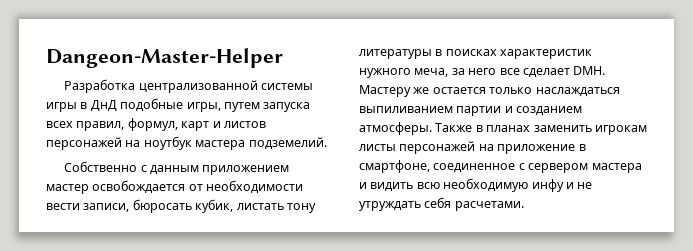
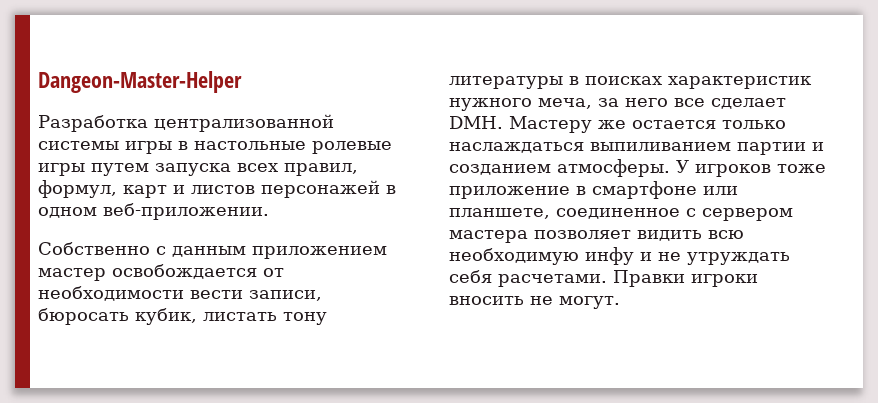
[90,98,221,112] ДнД подобные игры, -> [194,141,392,154] [38,163,85,176] настольные ролевые игры
[125,136,327,150] на ноутбук мастера подземелий. -> [386,185,396,194] [38,203,269,220] в одном веб-приложении.
[435,123,647,135] [359,141,586,154] [359,160,430,173] Также в планах заменить игрокам листы персонажей на приложение в смартфоне, -> [676,160,826,177] [449,181,738,199] [449,208,550,219] У игроков тоже приложение в смартфоне или планшете,
[359,182,367,189] и -> [534,230,631,239] позволяет
(524, 206) none -> [613,270,758,287] [449,296,620,309] Правки игроки вносить не могут.

